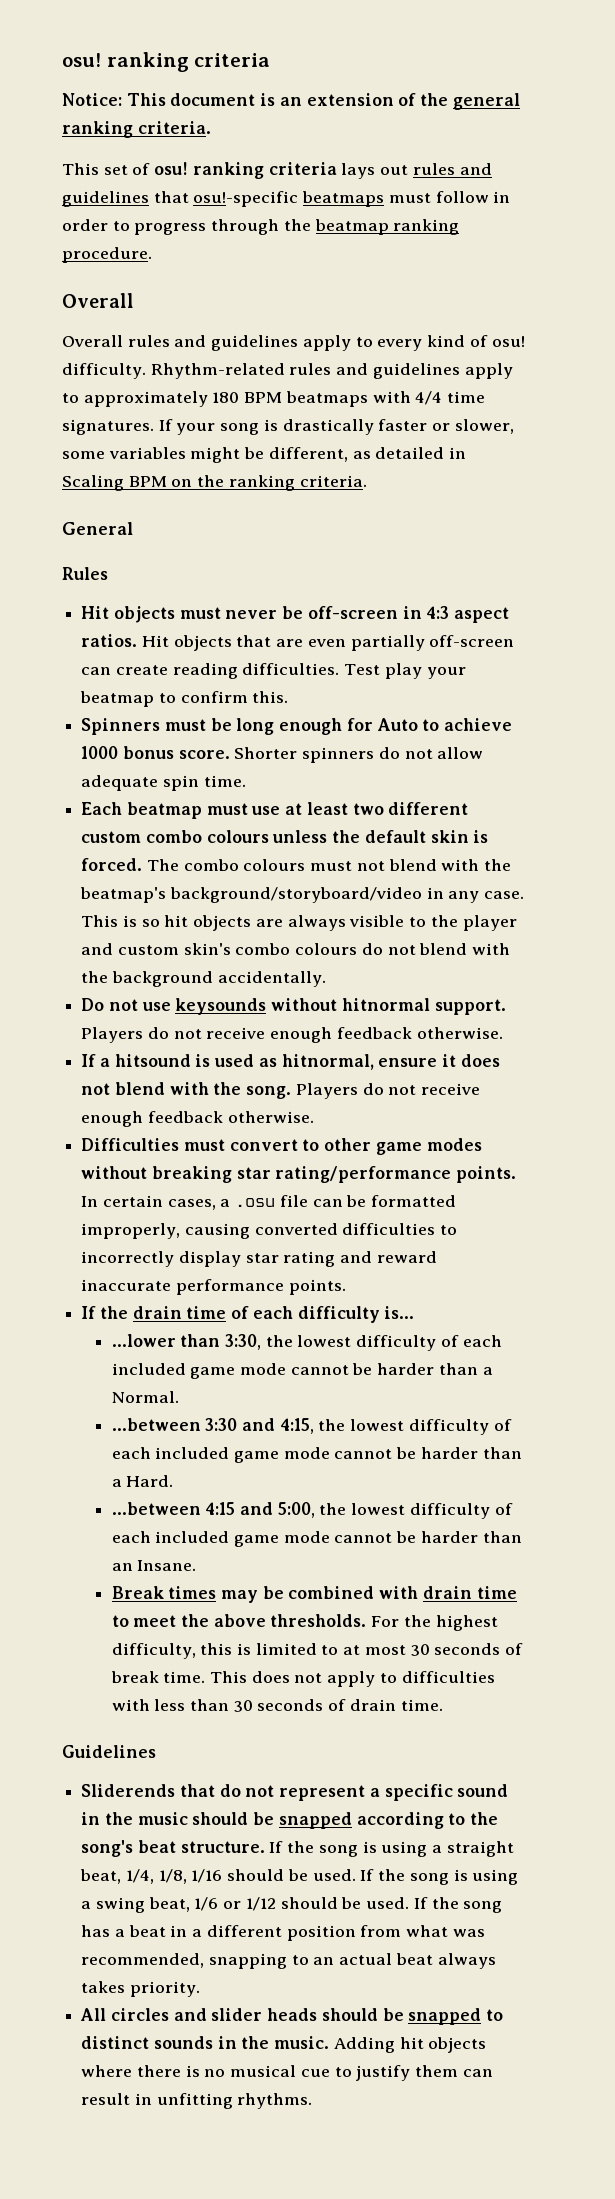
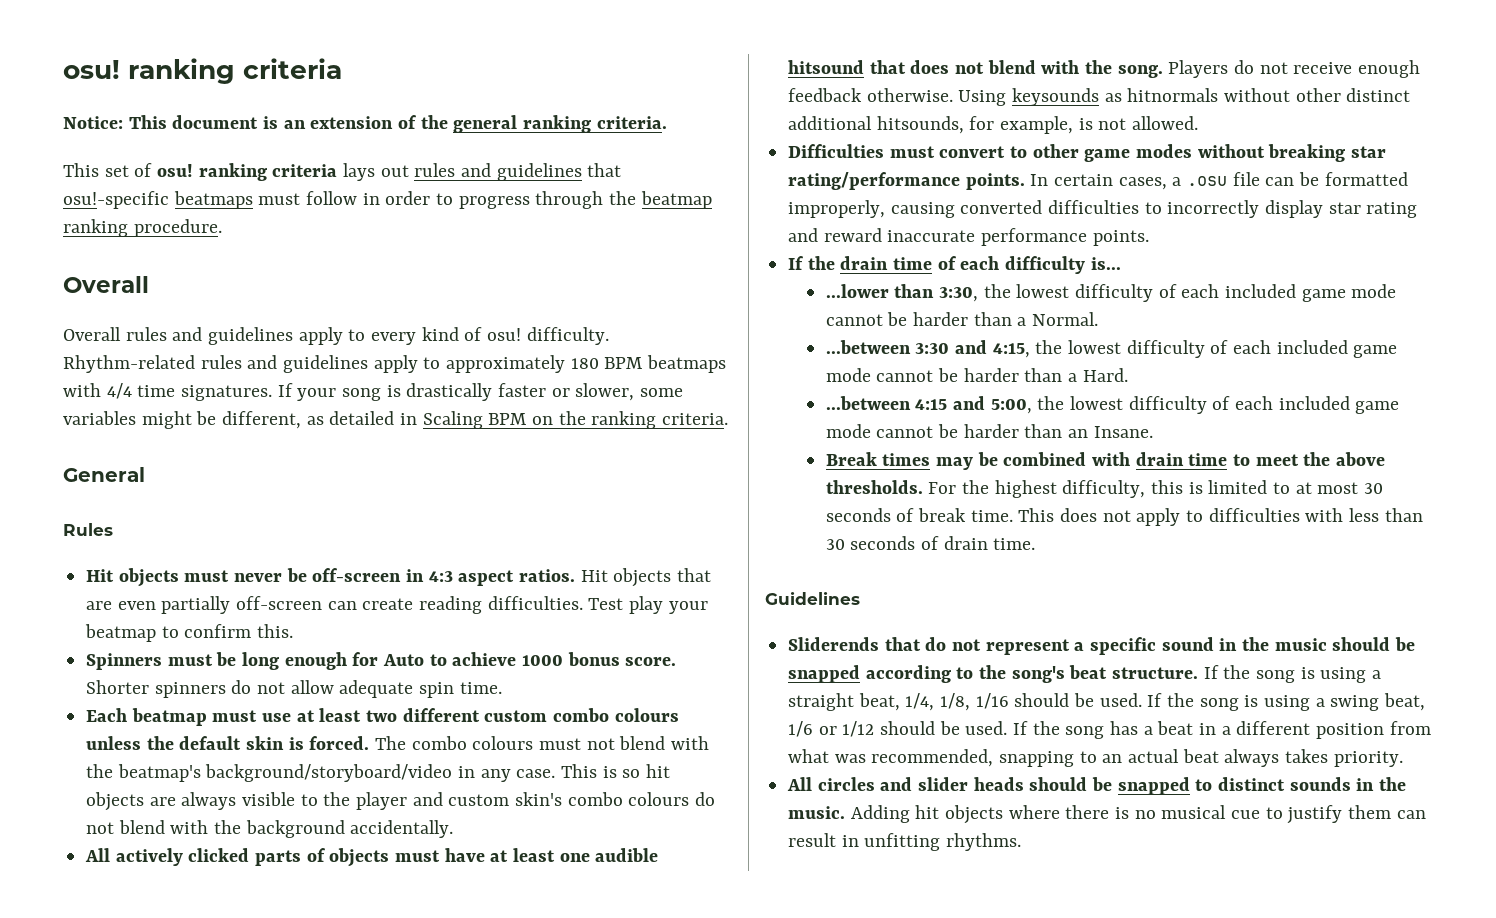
[81,998,506,1015] [81,1027,503,1043] [81,1054,457,1070] Do not use keysounds without hitnormal support. Players do not receive enough feedback otherwise. // If a hitsound is used as hitnormal, ensure it -> [85,848,659,867] [788,60,906,74] All actively clicked parts of objects must have at least one audible hitsound that
(314, 1117) none -> [958,88,1411,106] [788,116,1199,134] Using keysounds as hitnormals without other distinct additional hitsounds, for example, is not allowed.

